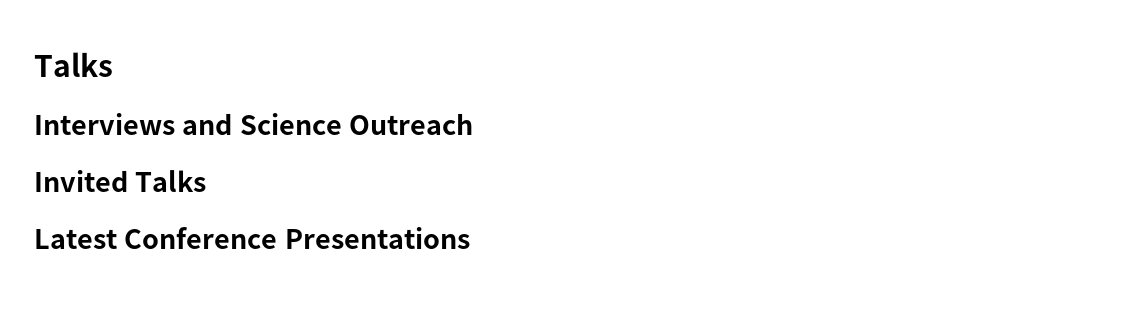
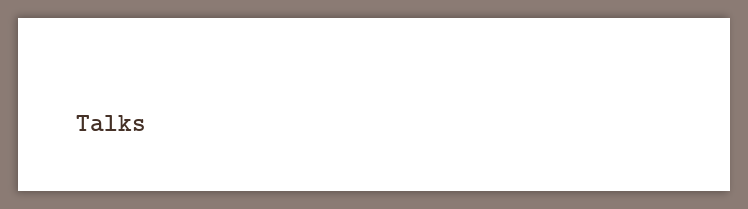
[34,52,113,77] [34,113,473,135] [34,170,207,192] [34,227,470,249] Talks // Interviews and Science Outreach // Invited Talks // Latest Conference Presentations -> [76,115,146,132] Talks

